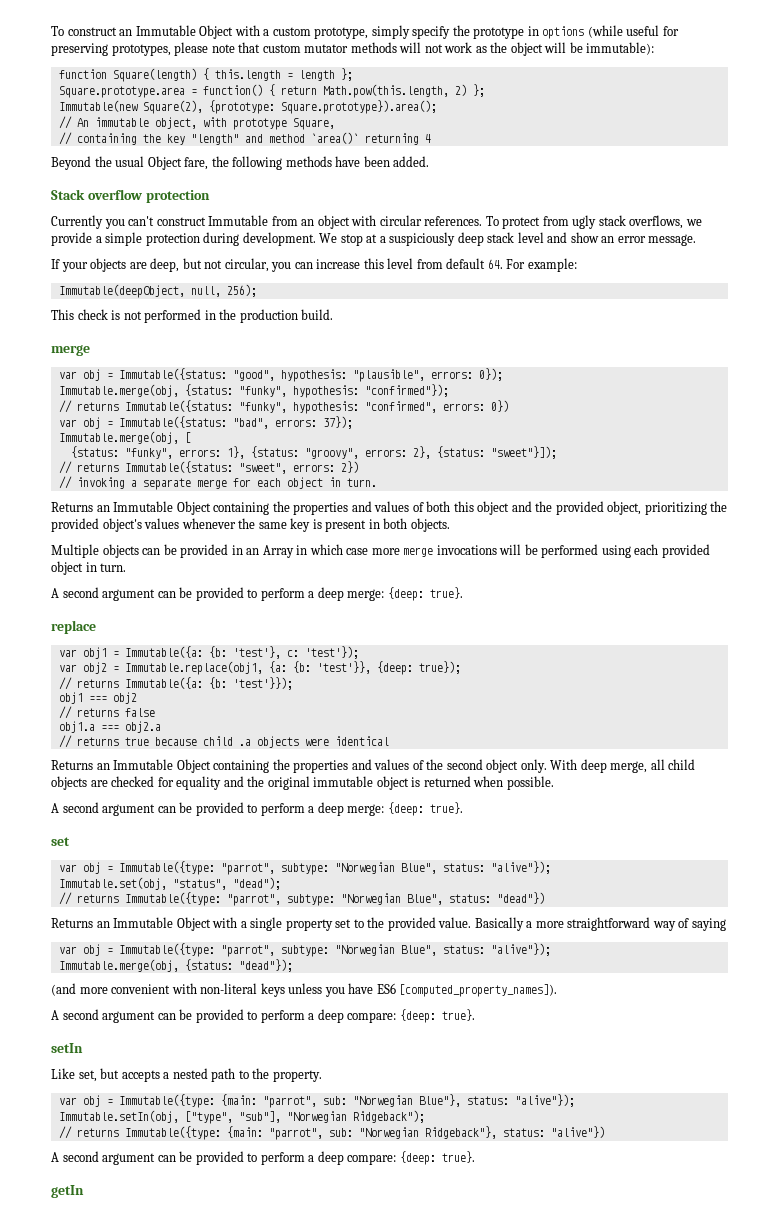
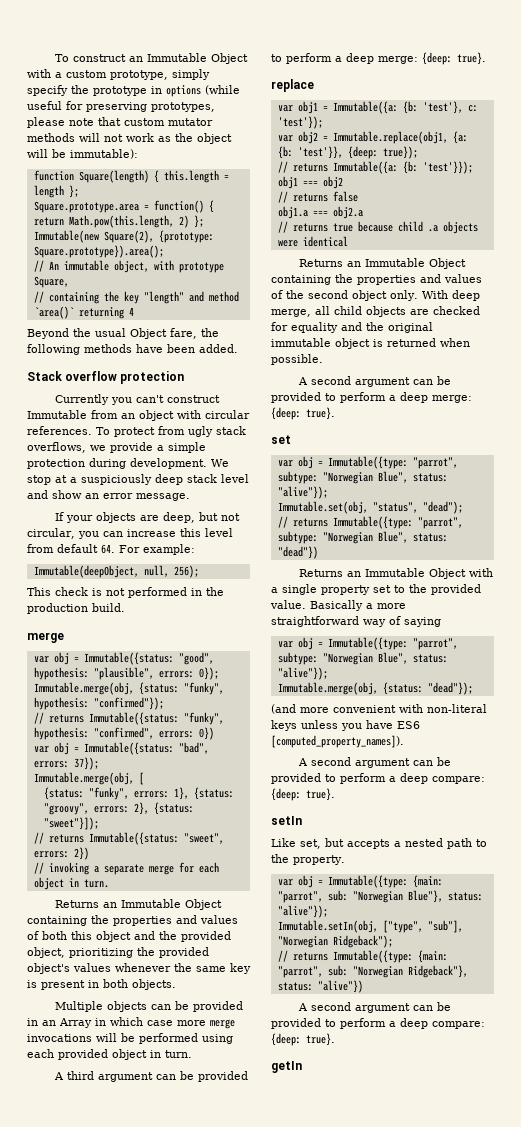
[62,587,99,598] second -> [66,1071,94,1080] third

